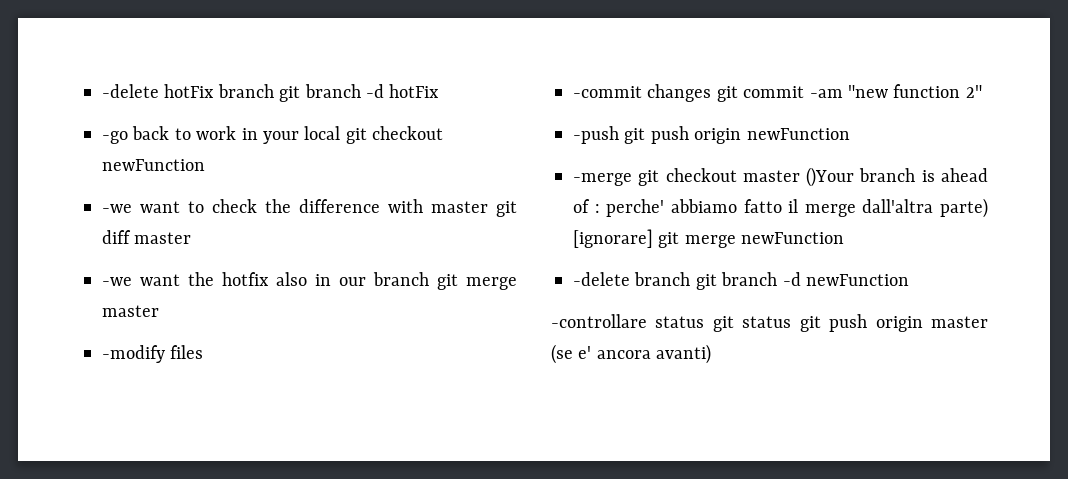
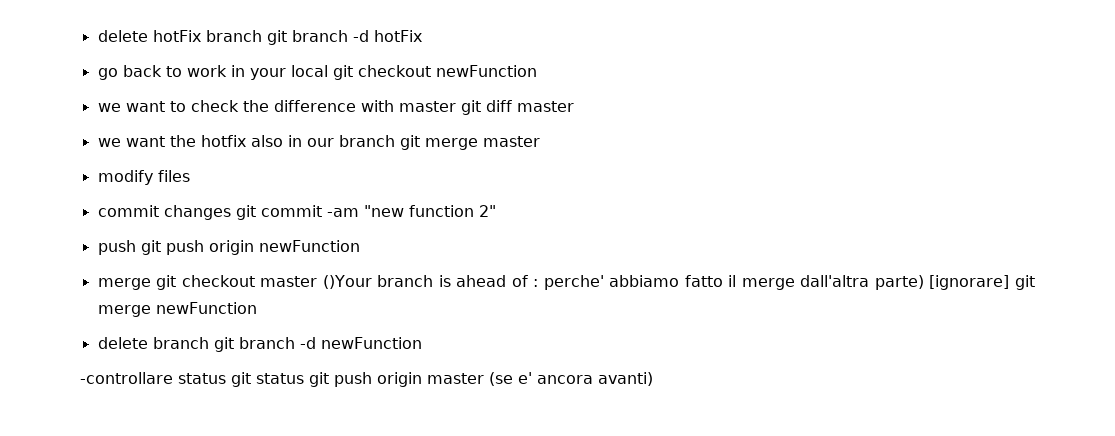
[102,84,159,98] -delete -> [97,30,148,42] delete
[102,131,128,144] -go -> [97,68,118,80] go
[102,204,132,213] -we -> [97,103,121,112] we
[102,277,132,286] -we -> [97,138,121,147] we
[102,345,165,363] -modify -> [97,170,153,185] modify
[573,86,642,98] -commit -> [97,205,159,217] commit
[573,126,619,144] -push -> [97,240,136,255] push
[573,173,632,186] -merge -> [97,278,151,290] merge
[573,272,630,286] -delete -> [97,337,148,349] delete

